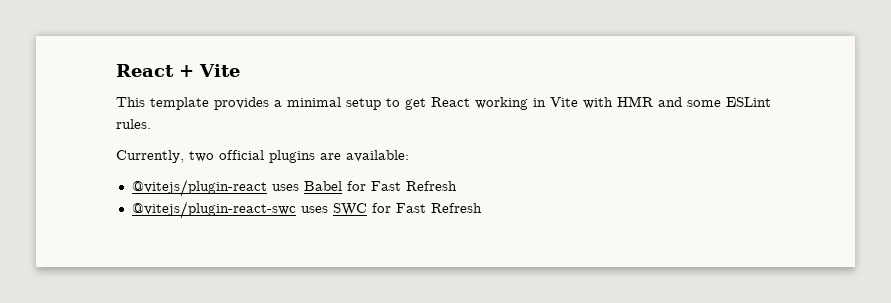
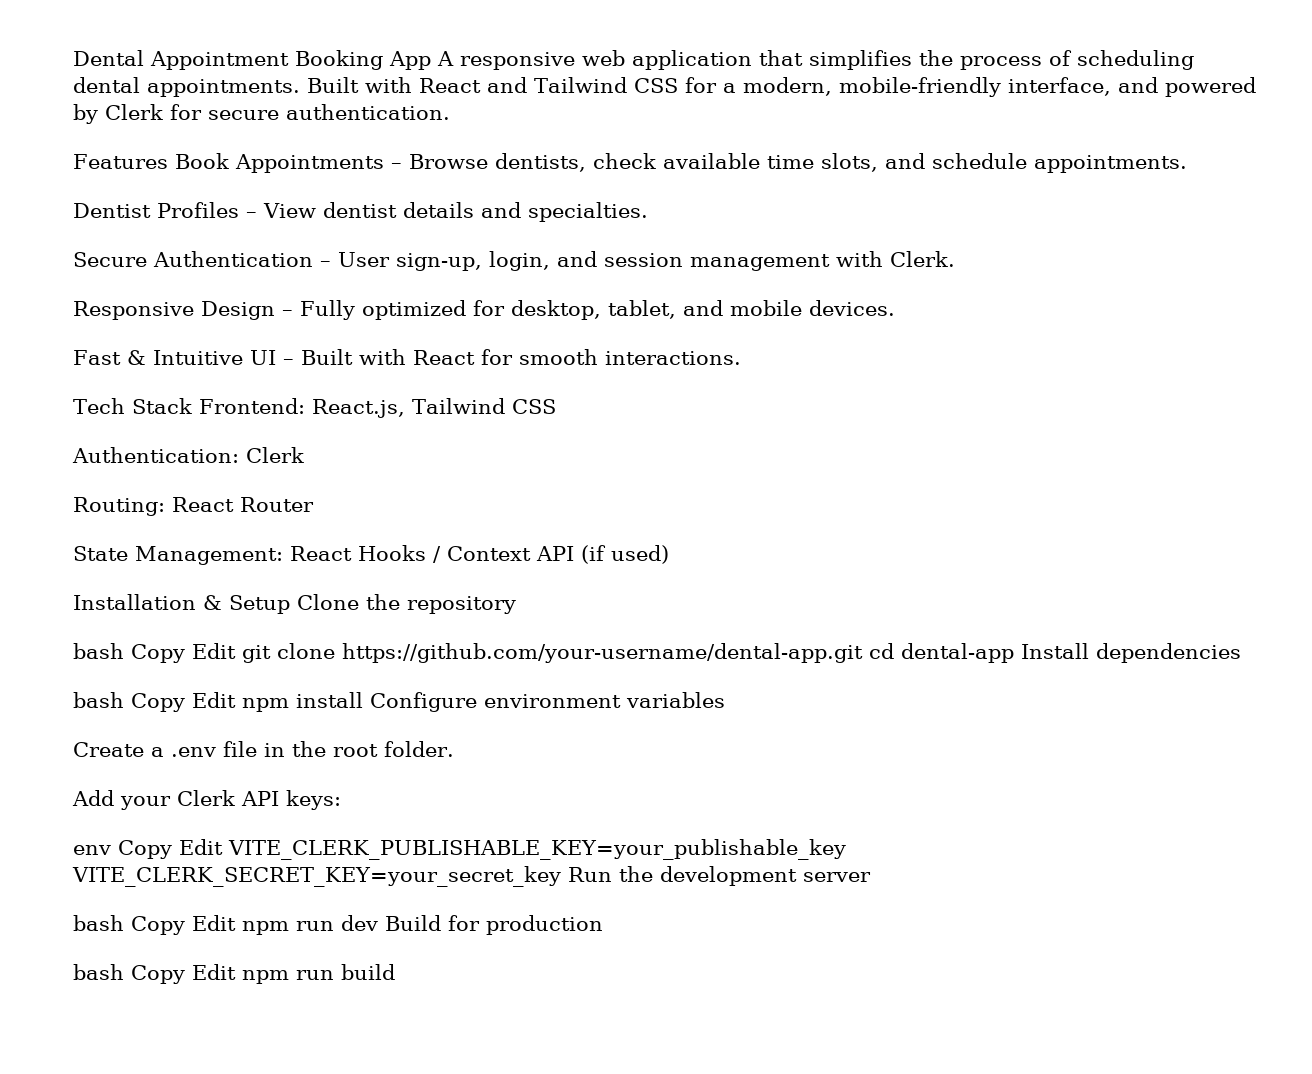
[116,64,240,77] [116,96,771,110] [116,119,151,129] [116,150,409,163] [131,179,457,197] [131,201,482,219] React + Vite // This template provides a minimal setup to get React working in Vite with HMR and some ESLint rules. // Currently, two official plugins are available: // @vitejs/plugin-react uses Babel for Fast Refresh // @vitejs/plugin-react-swc uses SWC for Fast Refresh -> [73,50,1194,70] [73,77,1256,97] [73,104,450,124] [73,153,1187,173] [73,202,648,222] [73,251,955,271] [73,300,895,320] [73,349,741,365] [73,398,556,418] [72,447,304,463] [73,497,314,516] [73,545,669,565] [73,594,516,614] [73,643,1241,663] [73,692,725,712] [73,741,454,757] [72,790,341,810] [73,839,846,860] [72,866,871,887] [73,915,603,935] [73,964,395,984] Dental Appointment Booking App A responsive web application that simplifies the process of scheduling dental appointments. Built with React and Tailwind CSS for a modern, mobile-friendly interface, and powered by Clerk for secure authentication. // Features Book Appointments – Browse dentists, check available time slots, and schedule appointments. // Dentist Profiles – View dentist details and specialties. // Secure Authentication – User sign-up, login, and session management with Clerk. // Responsive Design – Fully optimized for desktop, tablet, and mobile devices. // Fast & Intuitive UI – Built with React for smooth interactions. // Tech Stack Frontend: React.js, Tailwind CSS // Authentication: Clerk // Routing: React Router // State Management: React Hooks / Context API (if used) // Installation & Setup Clone the repository // bash Copy Edit git clone https://github.com/your-username/dental-app.git cd dental-app Install dependencies // bash Copy Edit npm install Configure environment variables // Create a .env file in the root folder. // Add your Clerk API keys: // env Copy Edit VITE_CLERK_PUBLISHABLE_KEY=your_publishable_key VITE_CLERK_SECRET_KEY=your_secret_key Run the development server // bash Copy Edit npm run dev Build for production // bash Copy Edit npm run build

